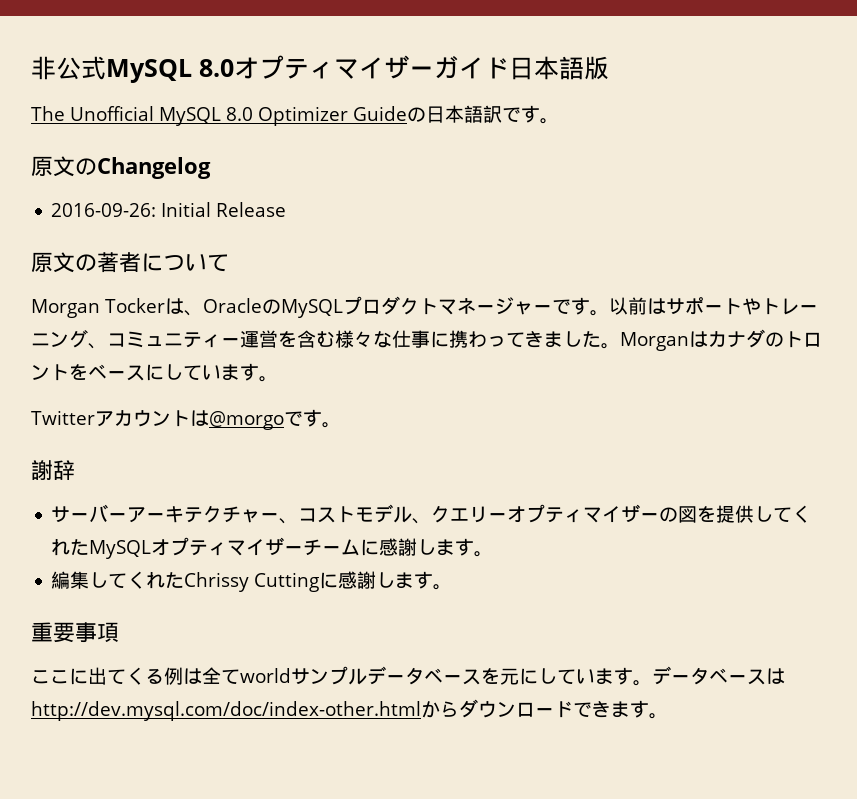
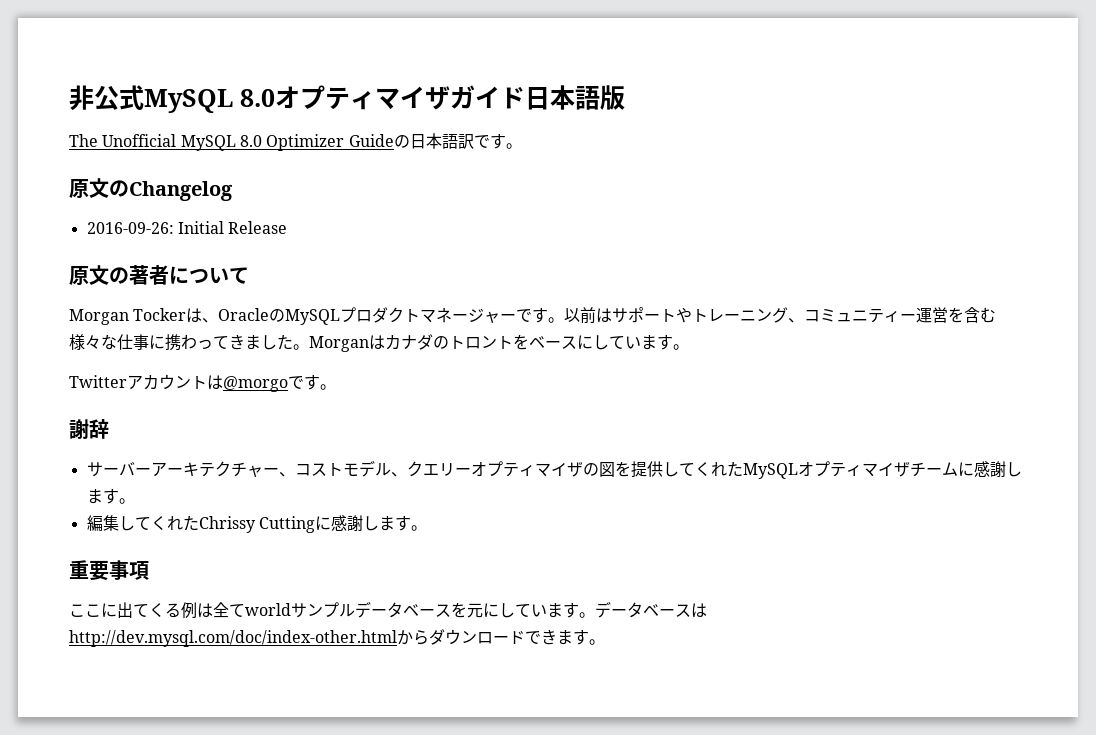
[409,66,434,77] ー -> (450, 98) none
[640,513,660,521] ー -> (583, 469) none
[284,546,304,554] ー -> (910, 469) none

